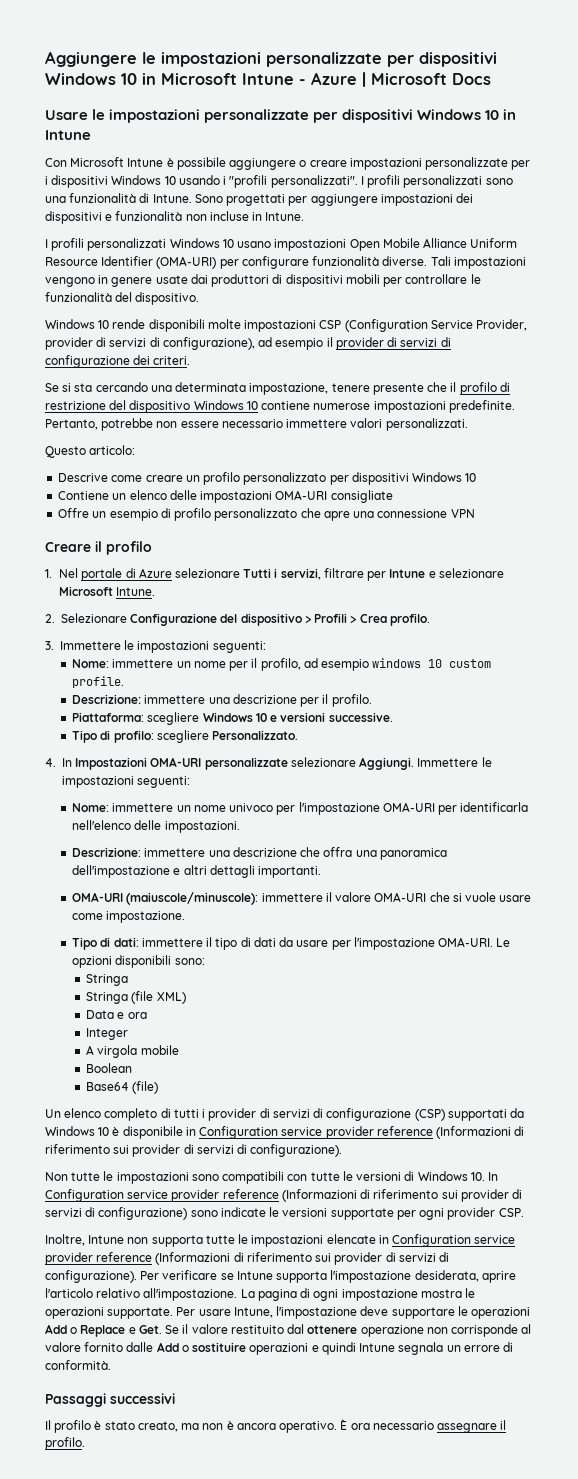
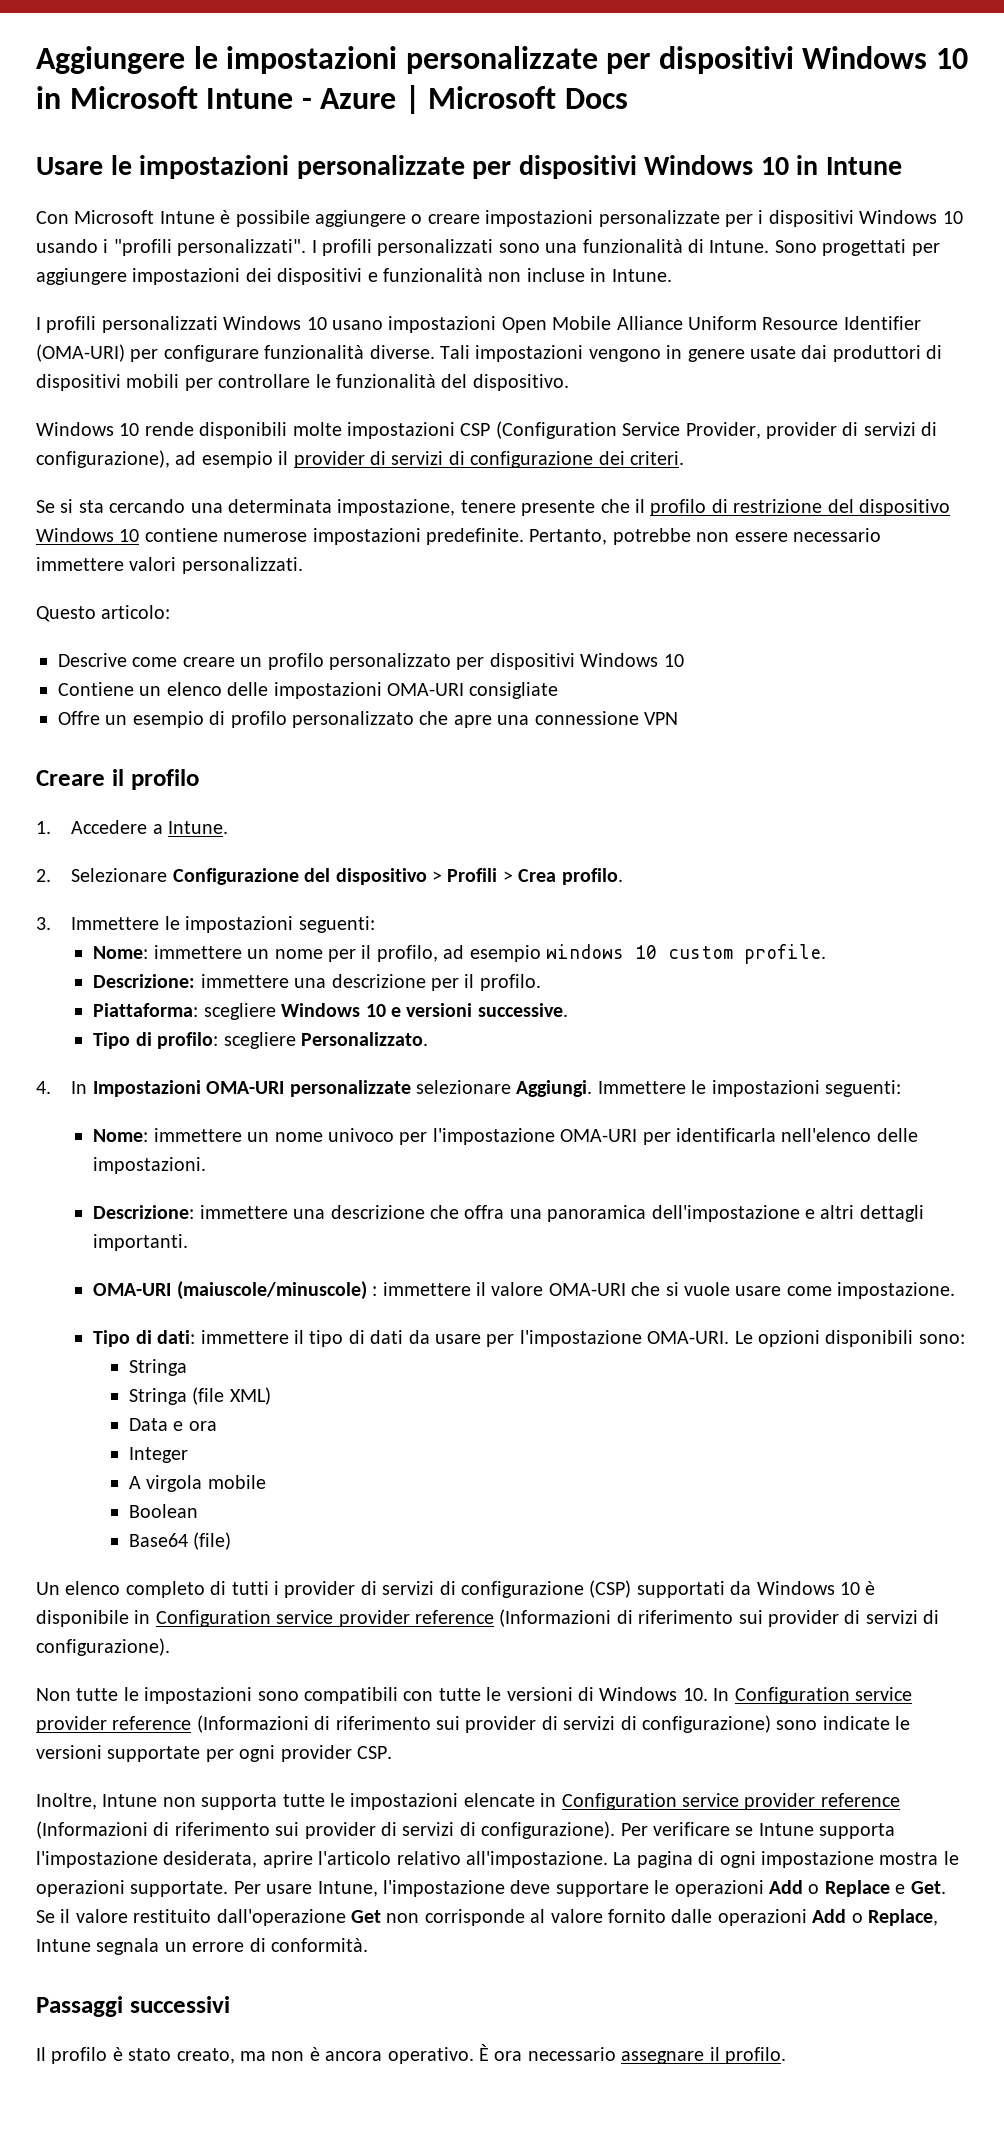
[59,568,504,581] [59,586,114,596] Nel portale di Azure selezionare Tutti i servizi, filtrare per Intune e selezionare Microsoft -> [71,820,163,834] Accedere a
[126,892,259,905] (maiuscole/minuscole): -> [176,1281,378,1300] (maiuscole/minuscole) :
[287,1324,424,1337] dal ottenere operazione -> [216,1909,381,1926] dall'operazione Get
[156,1342,356,1355] Add o sostituire operazioni e quindi -> [717,1909,938,1926] operazioni Add o Replace,

